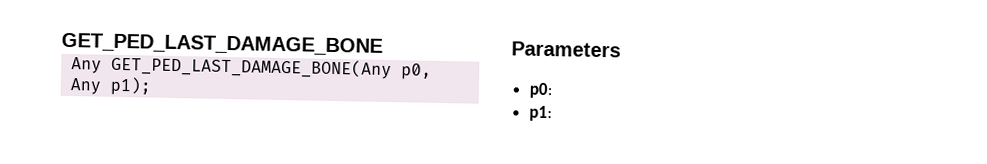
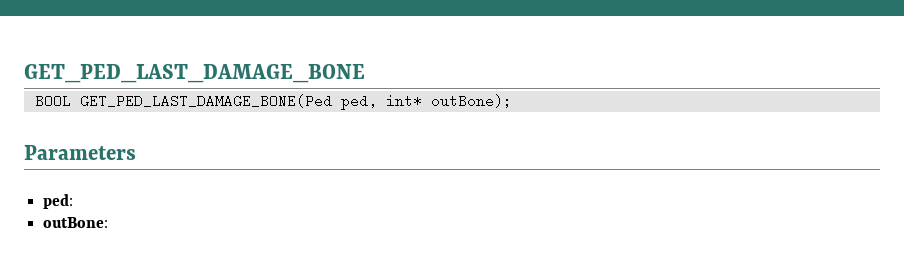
[71,55,433,80] [70,76,153,96] Any GET_PED_LAST_DAMAGE_BONE(Any p0, Any p1); -> [34,94,512,110] BOOL GET_PED_LAST_DAMAGE_BONE(Ped ped, int* outBone);
[528,82,553,99] [528,105,553,122] p0: // p1: -> [43,194,74,209] [43,217,109,228] ped: // outBone:

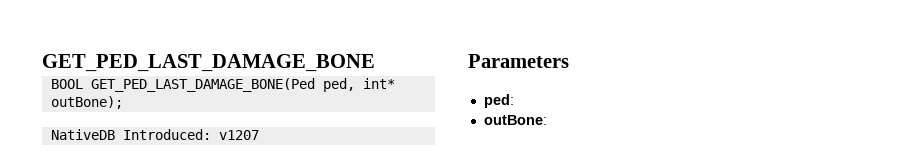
(512, 101) none -> [50,129,259,140] // NativeDB Introduced: v1207

